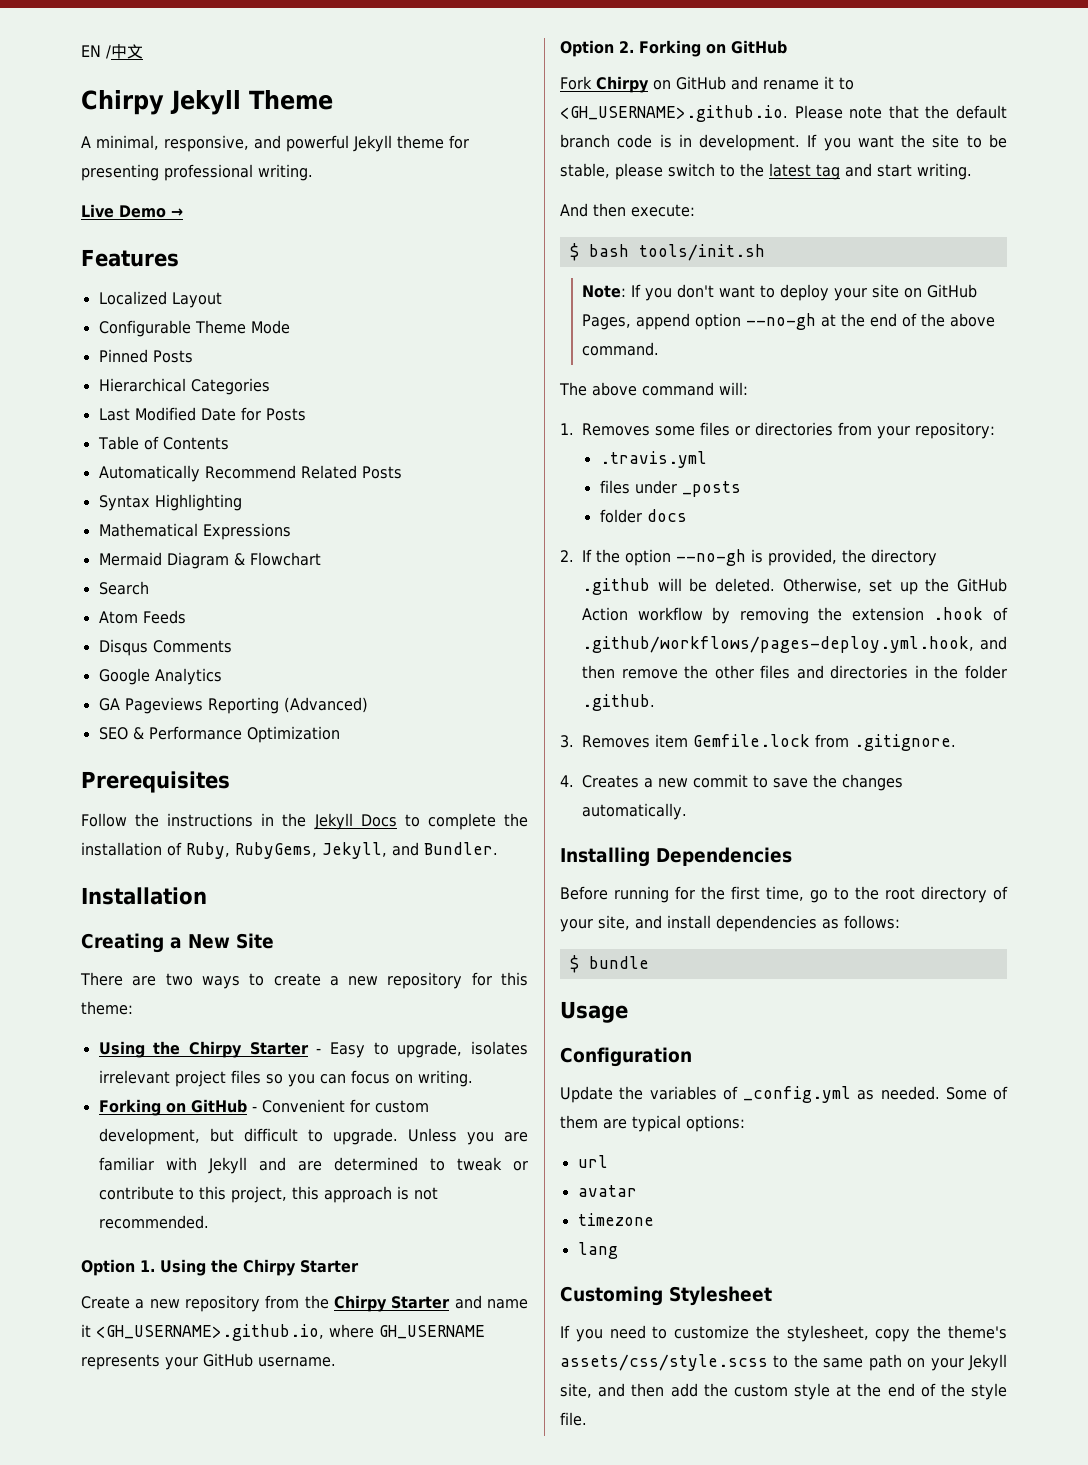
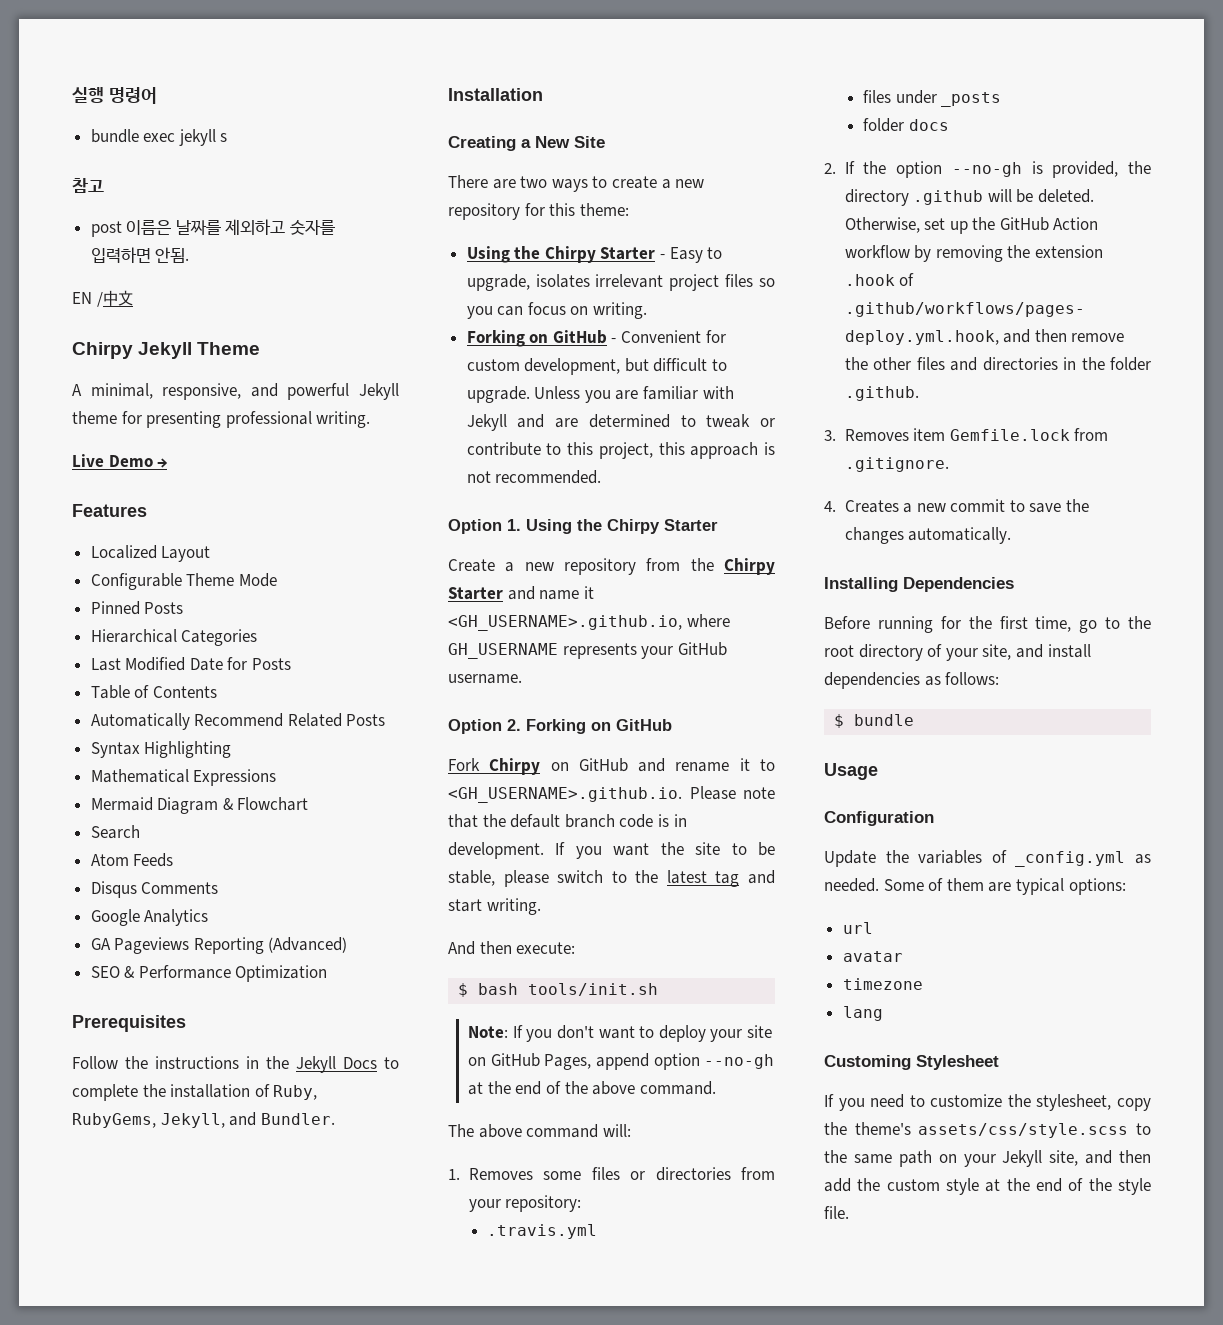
(81, 51) none -> [72,87,157,104] [90,129,228,146] [72,178,104,193] [90,219,336,237] [90,247,190,263] 실행 명령어 // bundle exec jekyll s // 참고 // post 이름은 날짜를 제외하고 숫자를 입력하면 안됨. //

